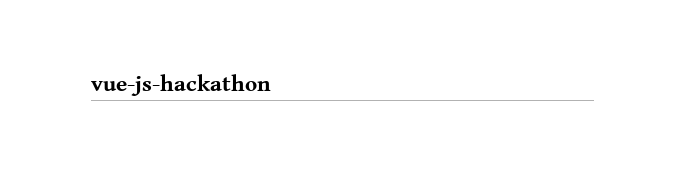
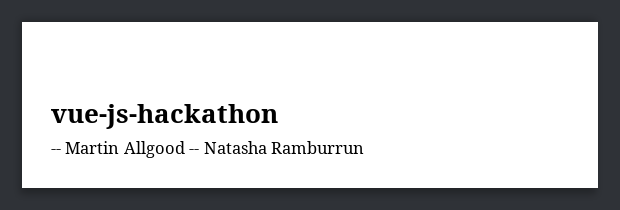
(271, 85) none -> [51,141,365,158] // -- Martin Allgood -- Natasha Ramburrun

